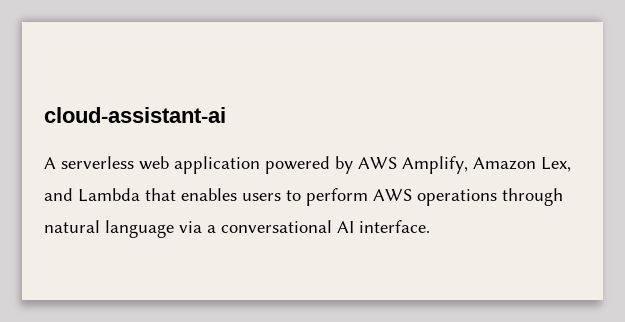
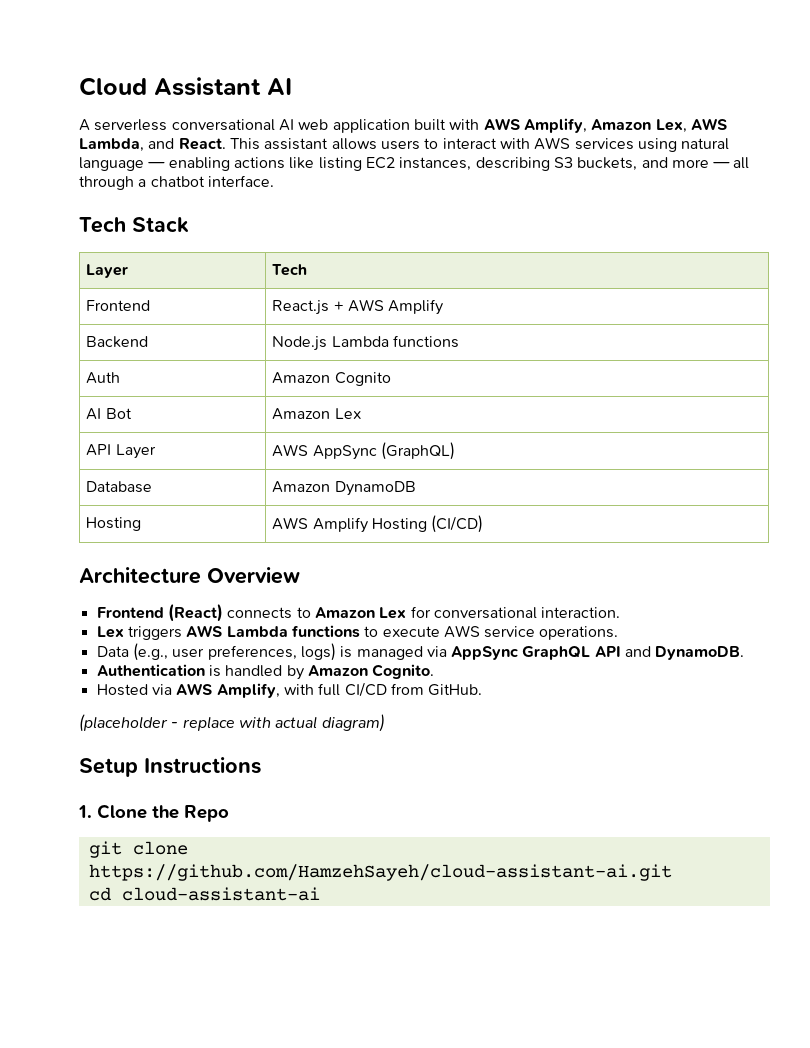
[44,107,226,123] cloud-assistant-ai -> [79,77,292,96] Cloud Assistant AI
[139,156,571,174] [44,188,563,206] [44,220,430,238] web application powered by AWS Amplify, Amazon Lex, and Lambda that enables users to perform AWS operations through natural language via a conversational AI interface. -> [171,118,727,133] [79,137,730,152] [79,157,750,171] [79,175,274,190] [79,217,189,233] [86,264,129,278] [272,264,308,276] [86,300,151,311] [272,299,444,315] [86,336,149,348] [272,335,460,351] [86,372,121,384] [272,372,391,386] [86,408,132,420] [272,408,361,420] [86,444,156,459] [272,442,456,460] [86,481,153,493] [272,481,416,496] [86,517,142,531] [272,515,484,533] [79,567,300,584] [96,604,621,622] [96,625,619,640] [96,643,745,661] [96,664,435,680] [96,682,483,698] [79,714,385,732] [79,757,261,777] [78,804,229,822] [88,841,188,858] [88,864,672,881] [88,887,320,901] conversational AI web application built with AWS Amplify, Amazon Lex, AWS Lambda, and React. This assistant allows users to interact with AWS services using natural language — enabling actions like listing EC2 instances, describing S3 buckets, and more — all through a chatbot interface. // Tech Stack // Layer | Tech // Frontend | React.js + AWS Amplify // Backend | Node.js Lambda functions // Auth | Amazon Cognito // AI Bot | Amazon Lex // API Layer | AWS AppSync (GraphQL) // Database | Amazon DynamoDB // Hosting | AWS Amplify Hosting (CI/CD) // Architecture Overview // Frontend (React) connects to Amazon Lex for conversational interaction. // Lex triggers AWS Lambda functions to execute AWS service operations. // Data (e.g., user preferences, logs) is managed via AppSync GraphQL API and DynamoDB. // Authentication is handled by Amazon Cognito. // Hosted via AWS Amplify, with full CI/CD from GitHub. // (placeholder - replace with actual diagram) // Setup Instructions // 1. Clone the Repo // git clone https://github.com/HamzehSayeh/cloud-assistant-ai.git // cd cloud-assistant-ai

